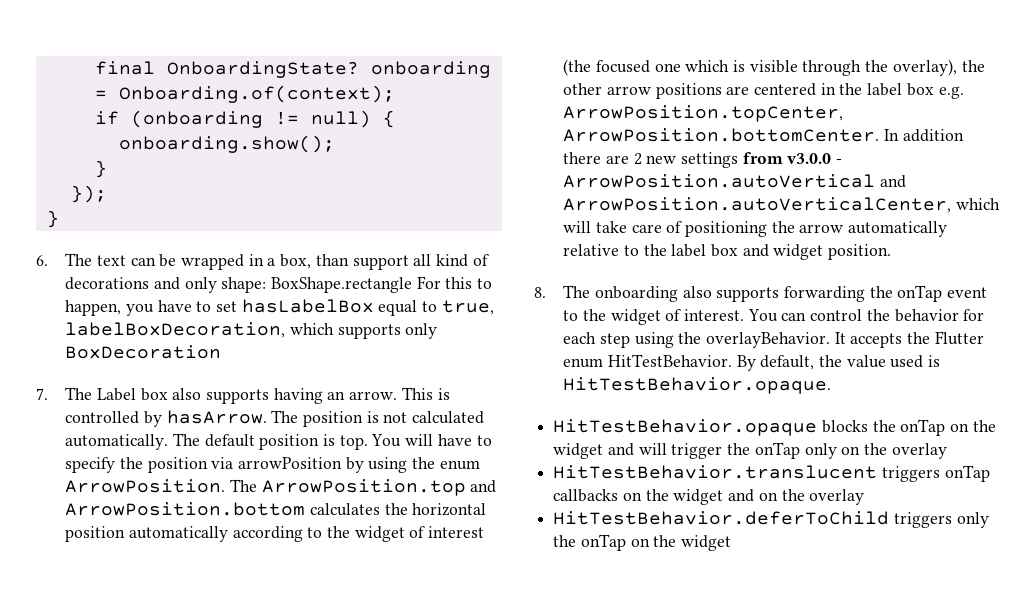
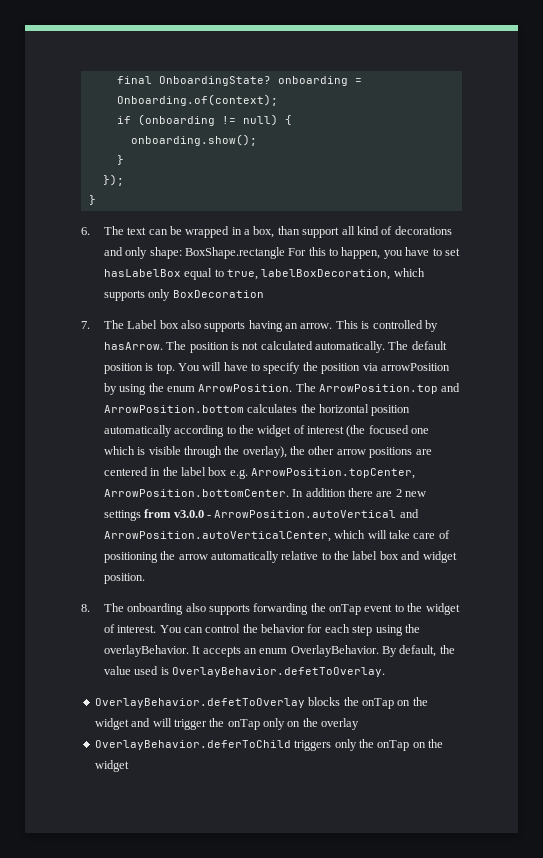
[907,331,984,345] [563,354,732,368] the Flutter enum HitTestBehavior. -> [243,645,379,657] an enum OverlayBehavior.
[563,377,832,394] [553,419,818,436] HitTestBehavior.opaque. // HitTestBehavior.opaque -> [171,667,385,677] [94,698,305,708] OverlayBehavior.defetToOverlay. // OverlayBehavior.defetToOverlay
[553,465,990,482] [553,489,865,505] [553,511,890,525] HitTestBehavior.translucent triggers onTap callbacks on the widget and on the overlay // HitTestBehavior.deferToChild -> [94,740,291,750] OverlayBehavior.deferToChild

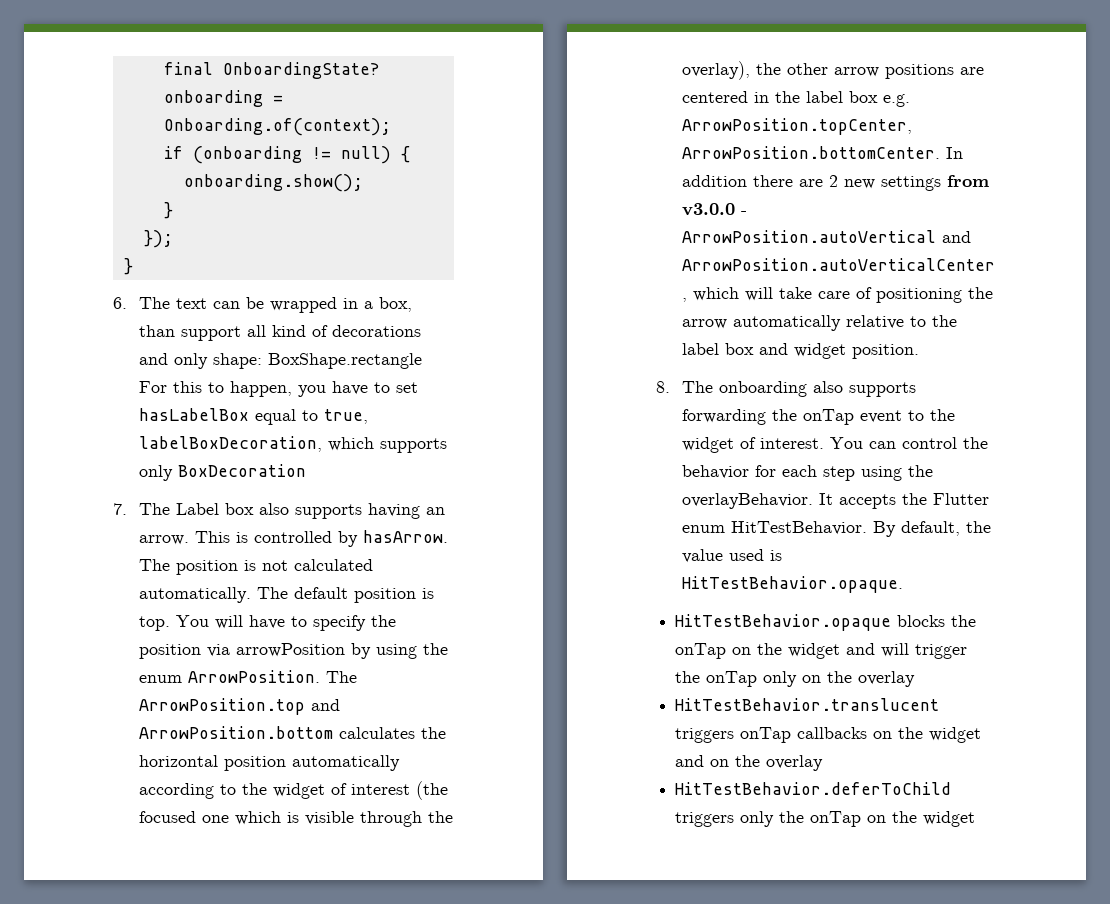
[243,645,379,657] an enum OverlayBehavior. -> [902,493,990,505] [682,521,868,535] the Flutter enum HitTestBehavior.
[171,667,385,677] [94,698,305,708] OverlayBehavior.defetToOverlay. // OverlayBehavior.defetToOverlay -> [682,576,904,593] [675,614,892,631] HitTestBehavior.opaque. // HitTestBehavior.opaque
[94,740,291,750] OverlayBehavior.deferToChild -> [675,698,940,711] [675,727,982,743] [675,755,824,771] [675,782,952,795] HitTestBehavior.translucent triggers onTap callbacks on the widget and on the overlay // HitTestBehavior.deferToChild

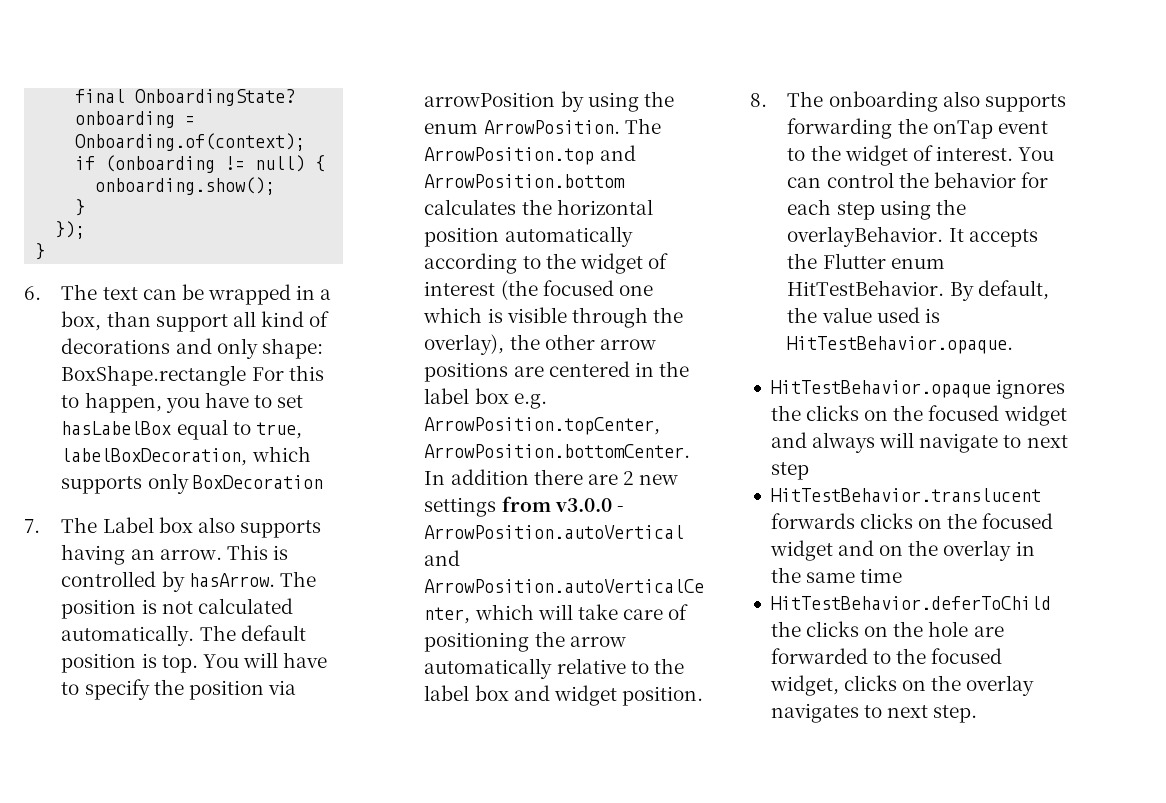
[897,615,977,627] [675,643,968,659] [675,671,916,687] [675,698,940,711] [675,727,924,743] blocks the onTap on the widget and will trigger the onTap only on the overlay // HitTestBehavior.translucent triggers onTap callbacks on the -> [996,379,1066,399] [770,405,1067,426] [770,432,1068,453] [770,462,809,480] [770,488,1041,502] [770,513,1054,529] ignores the clicks on the focused widget and always will navigate to next step // HitTestBehavior.translucent forwards clicks on the focused
[675,782,952,795] [675,811,976,827] // HitTestBehavior.deferToChild triggers only the onTap on the widget -> [1015,541,1035,556] [770,567,903,583] [770,596,1051,610] [770,621,1004,637] [770,648,1003,664] [769,675,1035,696] [770,703,978,723] in the same time // HitTestBehavior.deferToChild the clicks on the hole are forwarded to the focused widget, clicks on the overlay navigates to next step.

